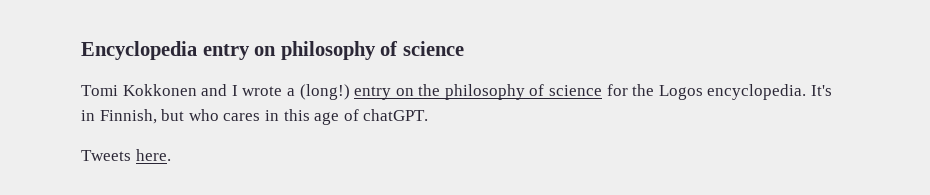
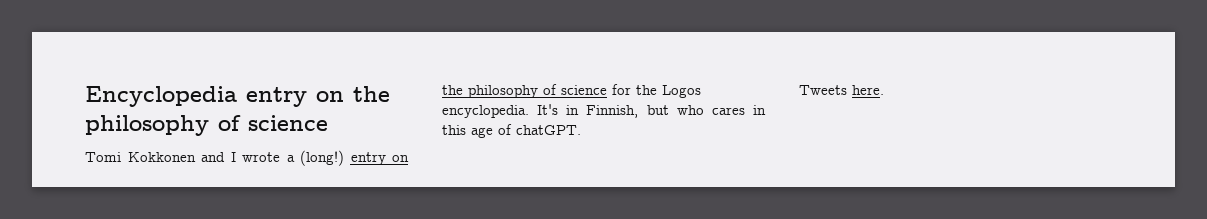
(277, 51) none -> [353,86,390,102] the

